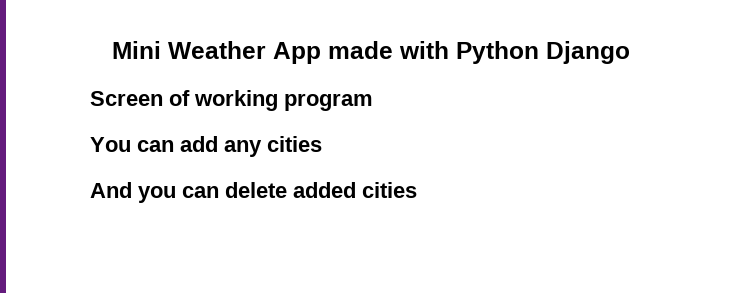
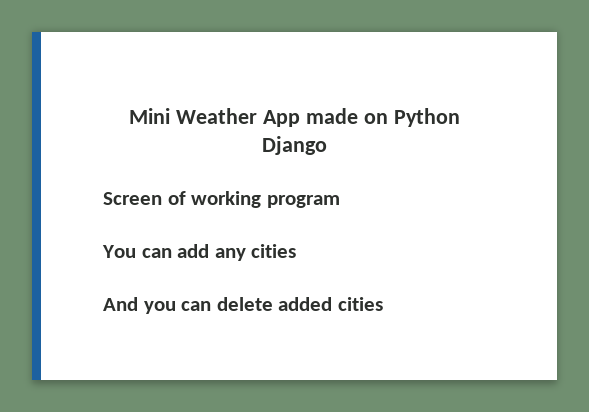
[398,41,449,59] with -> [363,113,388,124] on

